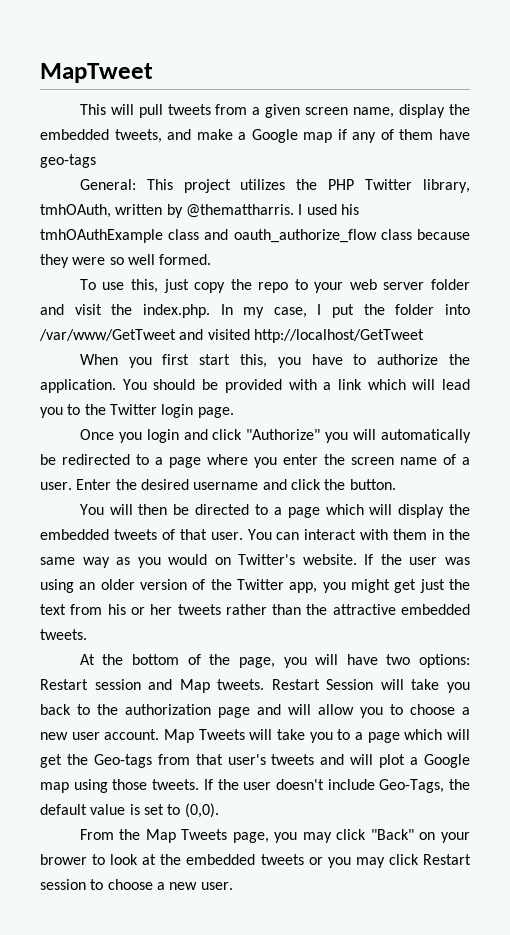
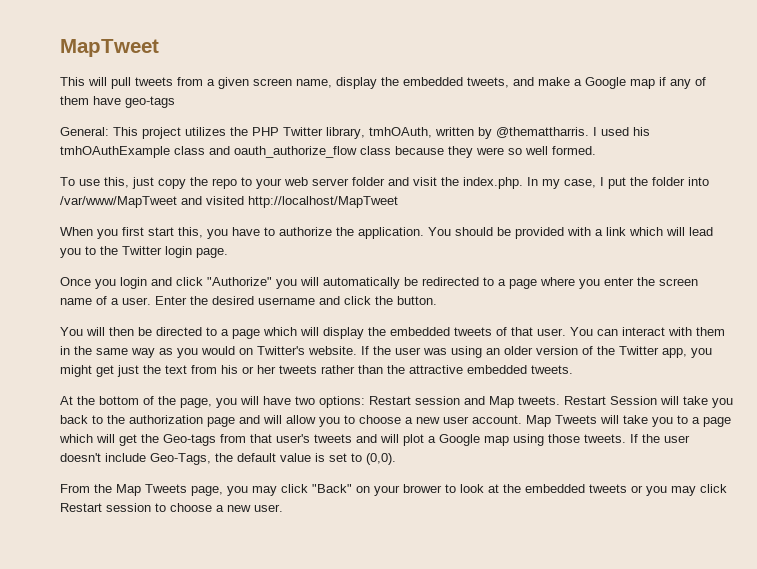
[39,329,176,341] /var/www/GetTweet -> [60,196,177,208] /var/www/MapTweet
[253,329,424,343] http://localhost/GetTweet -> [248,196,398,208] http://localhost/MapTweet

